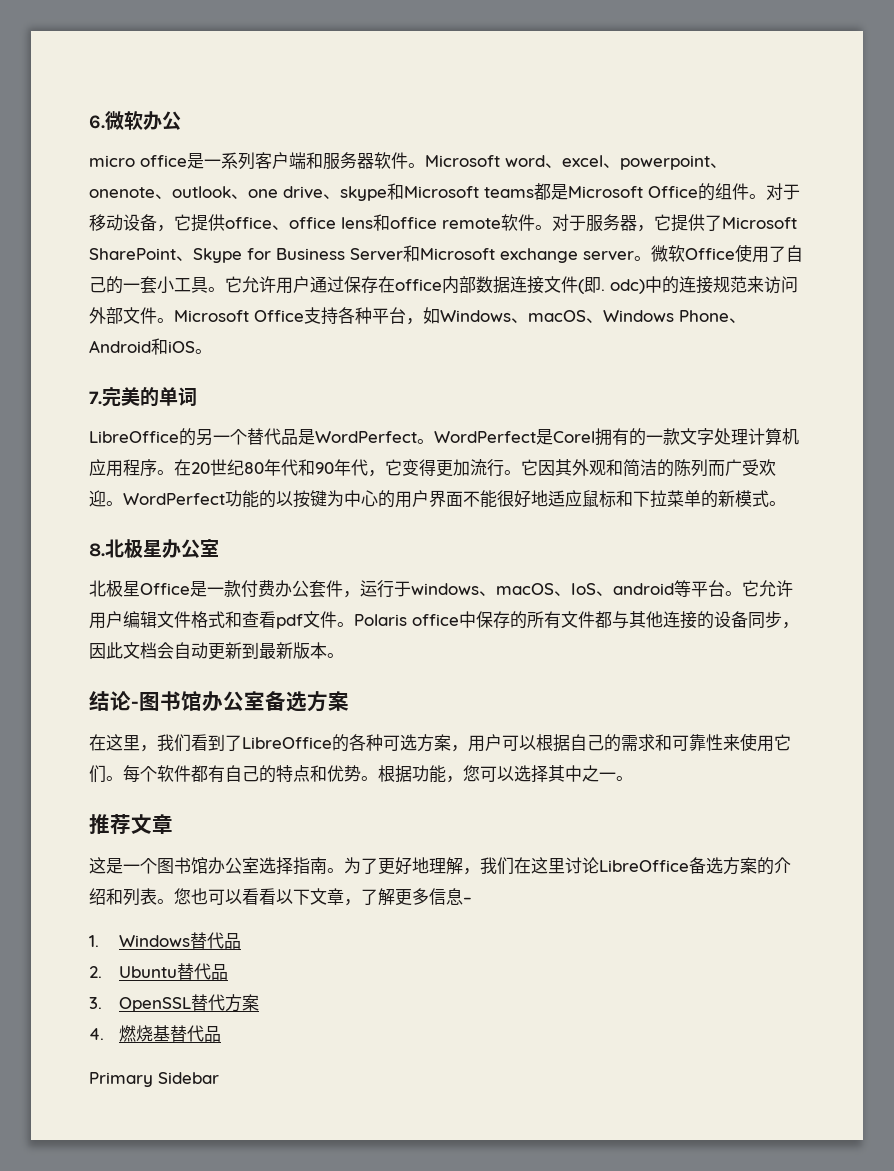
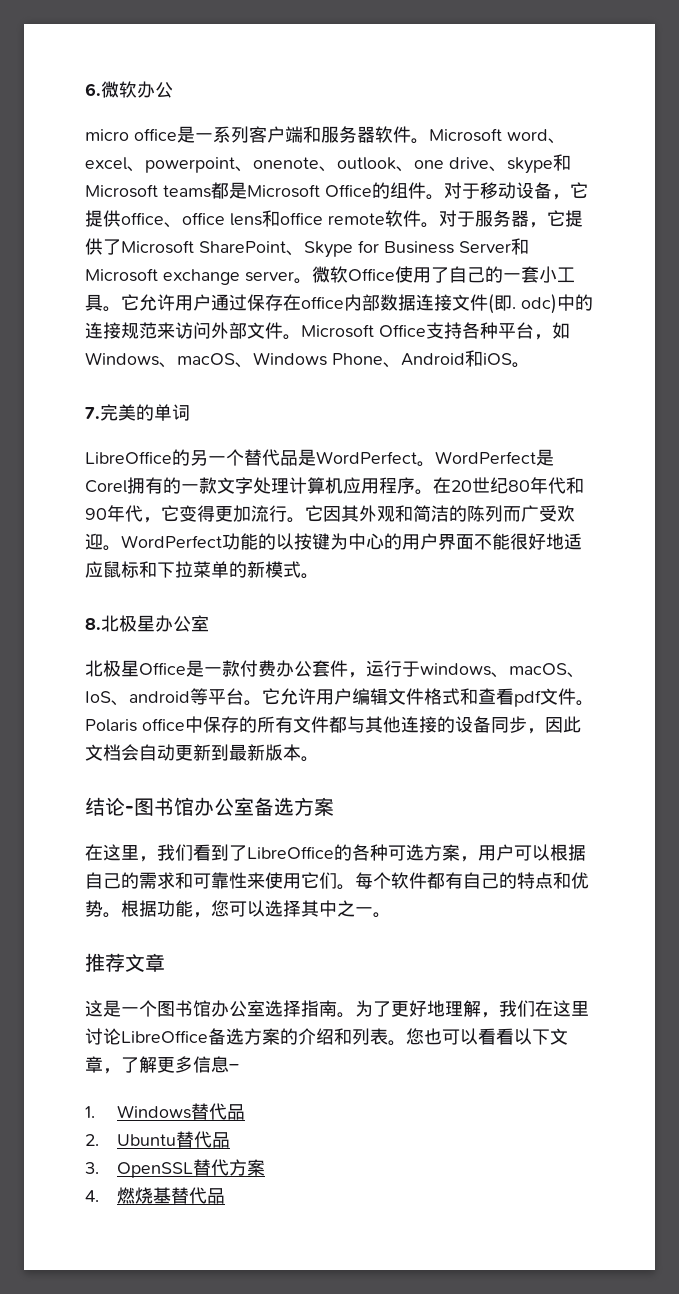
[89,1072,219,1087] // Primary Sidebar -> (226, 1196) none

